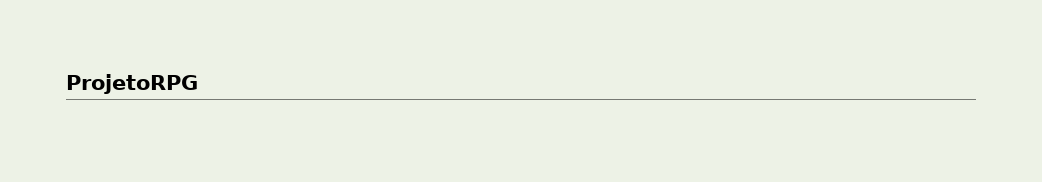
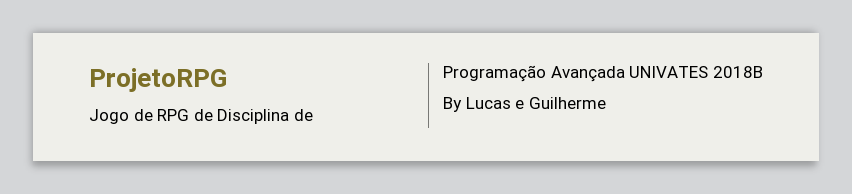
(198, 84) none -> [89,109,313,124] [443,65,763,82] [443,97,606,112] // Jogo de RPG de Disciplina de Programação Avançada UNIVATES 2018B // By Lucas e Guilherme

